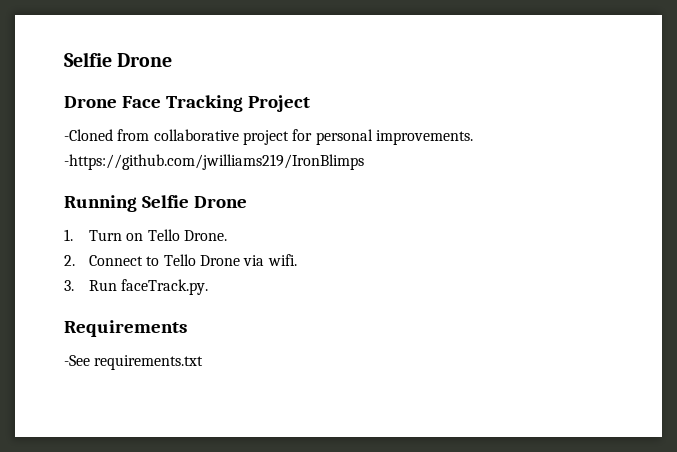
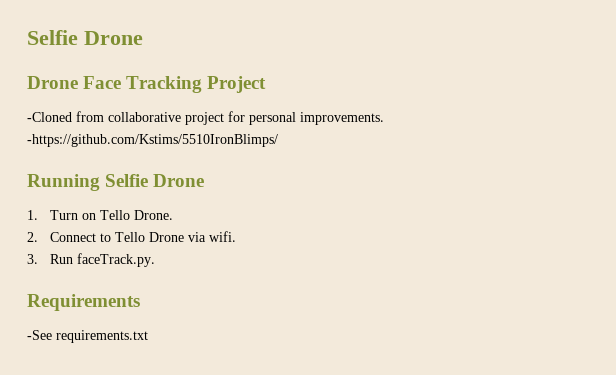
[64,154,364,170] -https://github.com/jwilliams219/IronBlimps -> [27,134,278,147] -https://github.com/Kstims/5510IronBlimps/

